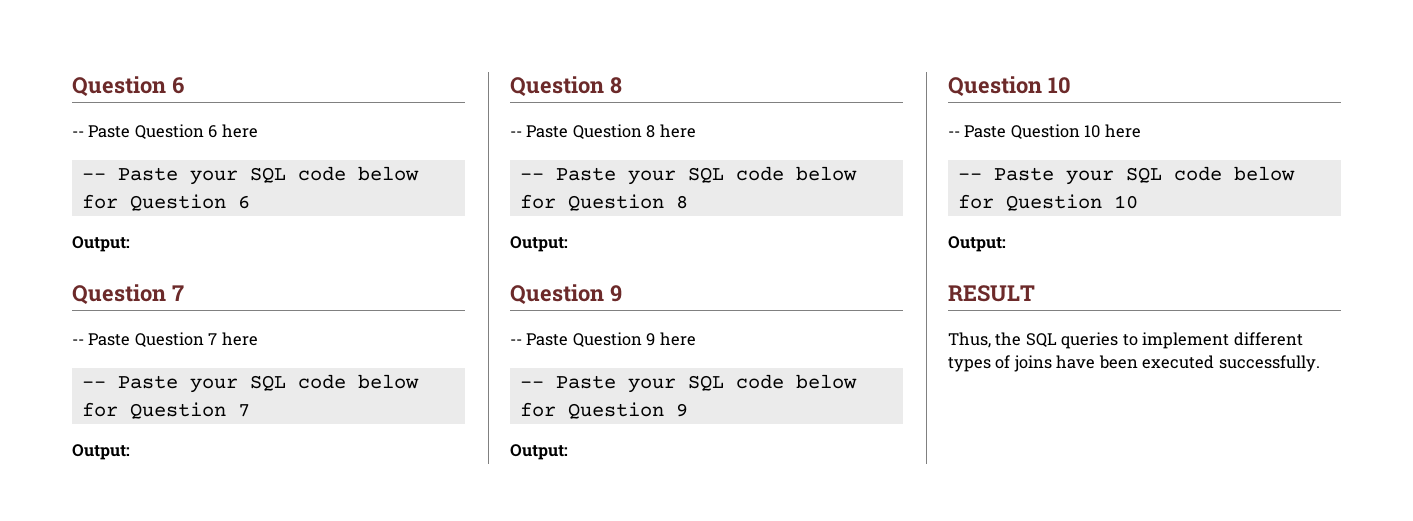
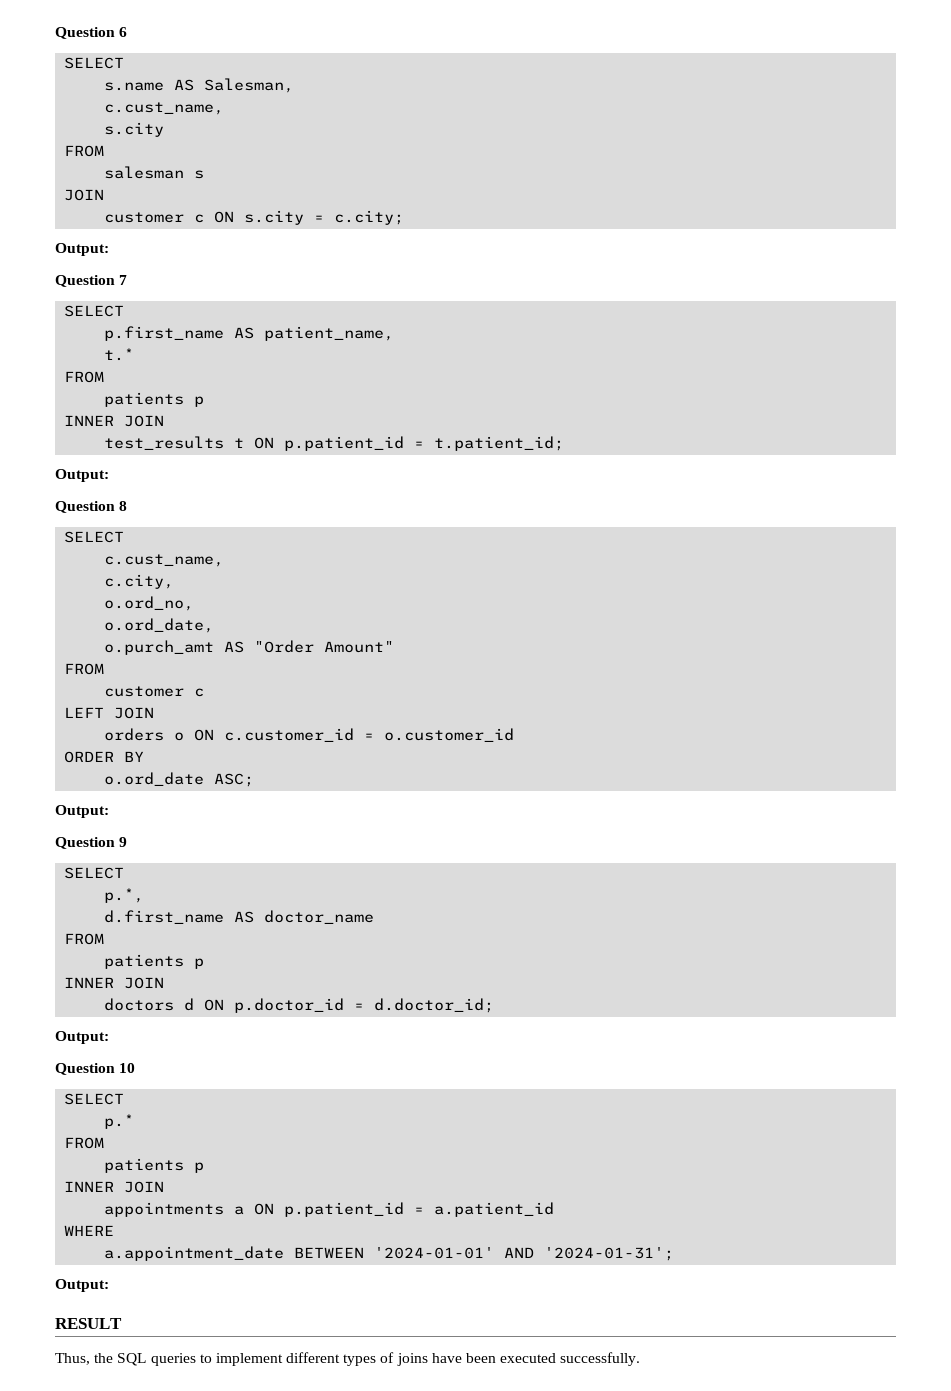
[72,76,184,97] [72,124,258,139] [81,166,419,185] [81,194,250,211] [72,236,130,252] [72,284,184,305] [72,332,258,347] [81,374,419,393] [81,402,250,419] [72,444,130,460] [510,76,622,97] [510,124,696,139] [519,166,857,185] [519,194,688,211] [510,236,568,252] [510,284,622,305] [510,332,696,347] [519,374,857,393] [519,402,688,419] [510,444,568,460] [948,76,1071,97] [948,124,1141,139] [957,166,1295,185] [957,194,1138,211] Question 6 // -- Paste Question 6 here // -- Paste your SQL code below for Question 6 // Output: // Question 7 // -- Paste Question 7 here // -- Paste your SQL code below for Question 7 // Output: // Question 8 // -- Paste Question 8 here // -- Paste your SQL code below for Question 8 // Output: // Question 9 // -- Paste Question 9 here // -- Paste your SQL code below for Question 9 // Output: // Question 10 // -- Paste Question 10 here // -- Paste your SQL code below for Question 10 -> [55,27,128,39] [64,57,125,69] [104,78,295,93] [104,102,225,115] [104,122,165,137] [64,145,105,157] [104,166,205,179] [64,189,105,201] [104,210,405,225] [55,243,109,256] [55,275,128,287] [64,305,125,317] [104,326,395,341] [104,348,135,361] [64,371,105,383] [104,392,205,407] [64,415,165,427] [104,436,565,451] [55,469,109,482] [55,501,128,513] [64,531,125,543] [104,554,225,567] [104,574,175,589] [104,596,195,611] [104,618,215,633] [104,640,395,655] [64,663,105,675] [104,686,205,697] [64,707,155,719] [104,728,515,742] [64,751,145,763] [104,772,255,787] [55,805,109,818] [55,837,128,849] [64,867,125,879] [104,888,145,903] [104,910,375,924] [64,933,105,945] [104,954,205,969] [64,977,165,989] [104,998,495,1013] [55,1031,109,1044] [55,1063,136,1075] [64,1093,125,1105] [104,1114,135,1129] [64,1137,105,1149] [104,1158,205,1173] [64,1181,165,1193] [104,1202,555,1217] [64,1225,115,1236] [104,1246,675,1261] Question 6 // SELECT // s.name AS Salesman, // c.cust_name, // s.city // FROM // salesman s // JOIN // customer c ON s.city = c.city; // Output: // Question 7 // SELECT // p.first_name AS patient_name, // t.* // FROM // patients p // INNER JOIN // test_results t ON p.patient_id = t.patient_id; // Output: // Question 8 // SELECT // c.cust_name, // c.city, // o.ord_no, // o.ord_date, // o.purch_amt AS "Order Amount" // FROM // customer c // LEFT JOIN // orders o ON c.customer_id = o.customer_id // ORDER BY // o.ord_date ASC; // Output: // Question 9 // SELECT // p.*, // d.first_name AS doctor_name // FROM // patients p // INNER JOIN // doctors d ON p.doctor_id = d.doctor_id; // Output: // Question 10 // SELECT // p.* // FROM // patients p // INNER JOIN // appointments a ON p.patient_id = a.patient_id // WHERE // a.appointment_date BETWEEN '2024-01-01' AND '2024-01-31';

